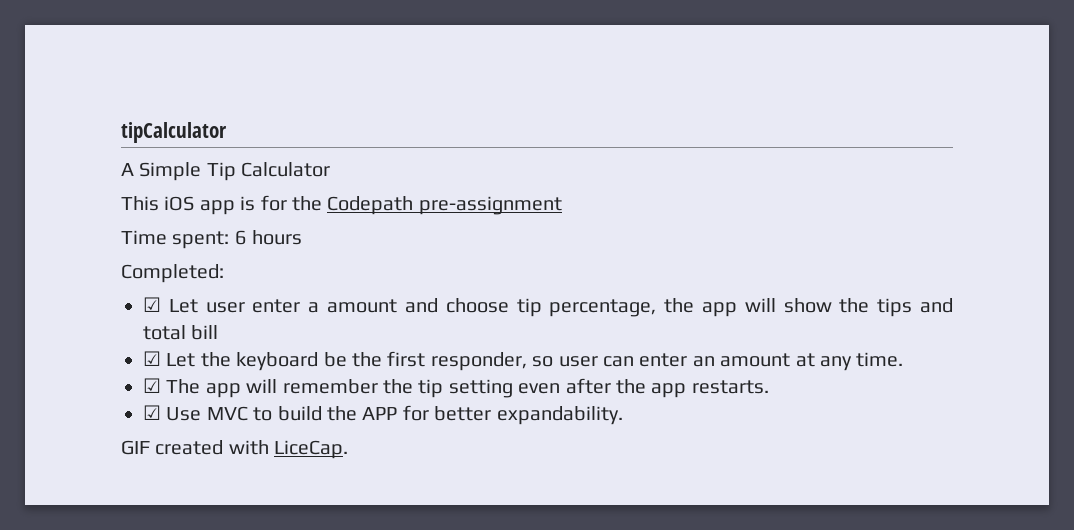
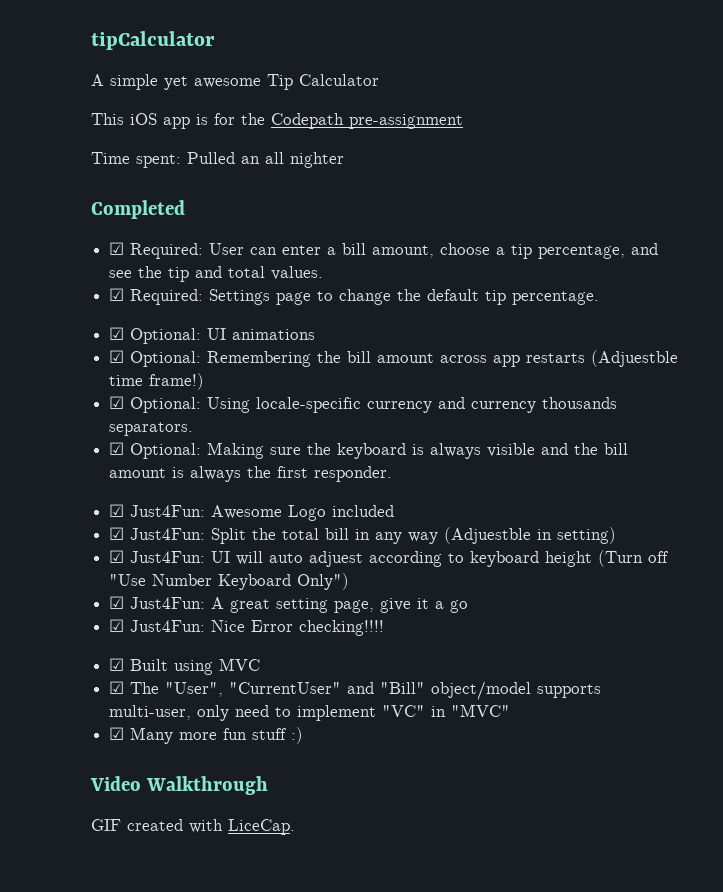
[139,162,202,181] Simple -> [110,74,261,90] simple yet awesome
[234,230,303,245] [121,264,224,283] [143,297,913,317] 6 hours // Completed: // ☑ Let user enter a amount and choose tip percentage, the app will show the tips -> [187,152,344,168] [91,200,185,219] [109,242,659,259] [109,266,190,282] Pulled an all nighter // Completed // ☑ Required: User can enter a bill amount, choose a tip percentage, and see the tip
[191,325,219,340] [143,351,904,371] [143,378,769,398] [143,405,623,425] bill // ☑ Let the keyboard be the first responder, so user can enter an amount at any time. // ☑ The app will remember the tip setting even after the app restarts. // ☑ Use MVC to build the APP for better expandability. -> [271,266,324,280] [109,288,600,305] [109,327,316,344] [109,350,679,367] [109,373,205,390] [109,396,618,413] [109,422,194,436] [109,442,629,459] [109,466,393,482] [109,504,395,521] [109,527,617,544] [109,550,670,567] [109,573,350,590] [109,596,469,613] [109,619,385,636] [109,658,261,675] [109,681,602,700] [109,704,511,721] [109,727,304,744] [90,776,268,795] values. // ☑ Required: Settings page to change the default tip percentage. // ☑ Optional: UI animations // ☑ Optional: Remembering the bill amount across app restarts (Adjuestble time frame!) // ☑ Optional: Using locale-specific currency and currency thousands separators. // ☑ Optional: Making sure the keyboard is always visible and the bill amount is always the first responder. // ☑ Just4Fun: Awesome Logo included // ☑ Just4Fun: Split the total bill in any way (Adjuestble in setting) // ☑ Just4Fun: UI will auto adjuest according to keyboard height (Turn off "Use Number Keyboard Only") // ☑ Just4Fun: A great setting page, give it a go // ☑ Just4Fun: Nice Error checking!!!! // ☑ Built using MVC // ☑ The "User", "CurrentUser" and "Bill" object/model supports multi-user, only need to implement "VC" in "MVC" // ☑ Many more fun stuff :) // Video Walkthrough

